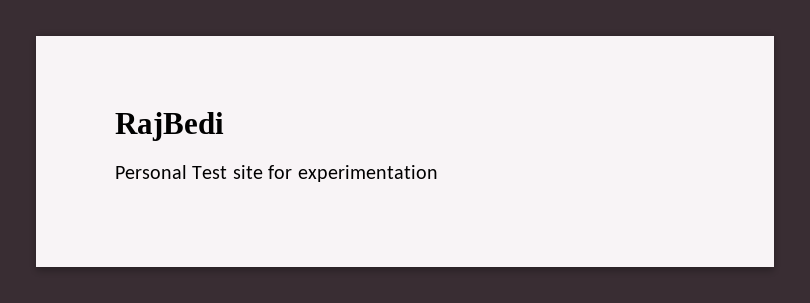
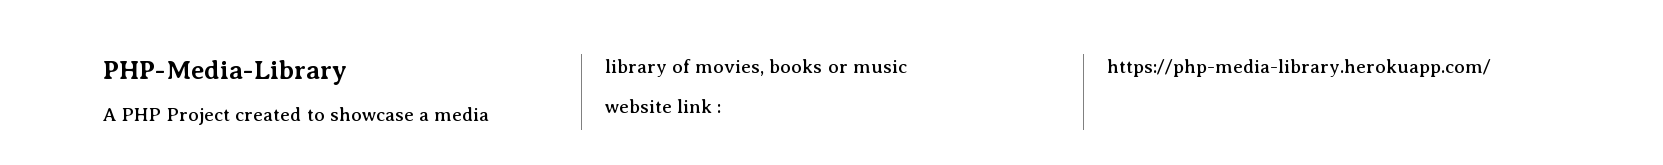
[115,112,224,141] [115,165,438,182] RajBedi // Personal Test site for experimentation -> [103,60,347,85] [103,107,489,125] [605,59,907,77] [605,99,722,113] [1107,59,1491,77] PHP-Media-Library // A PHP Project created to showcase a media library of movies, books or music // website link : https://php-media-library.herokuapp.com/

